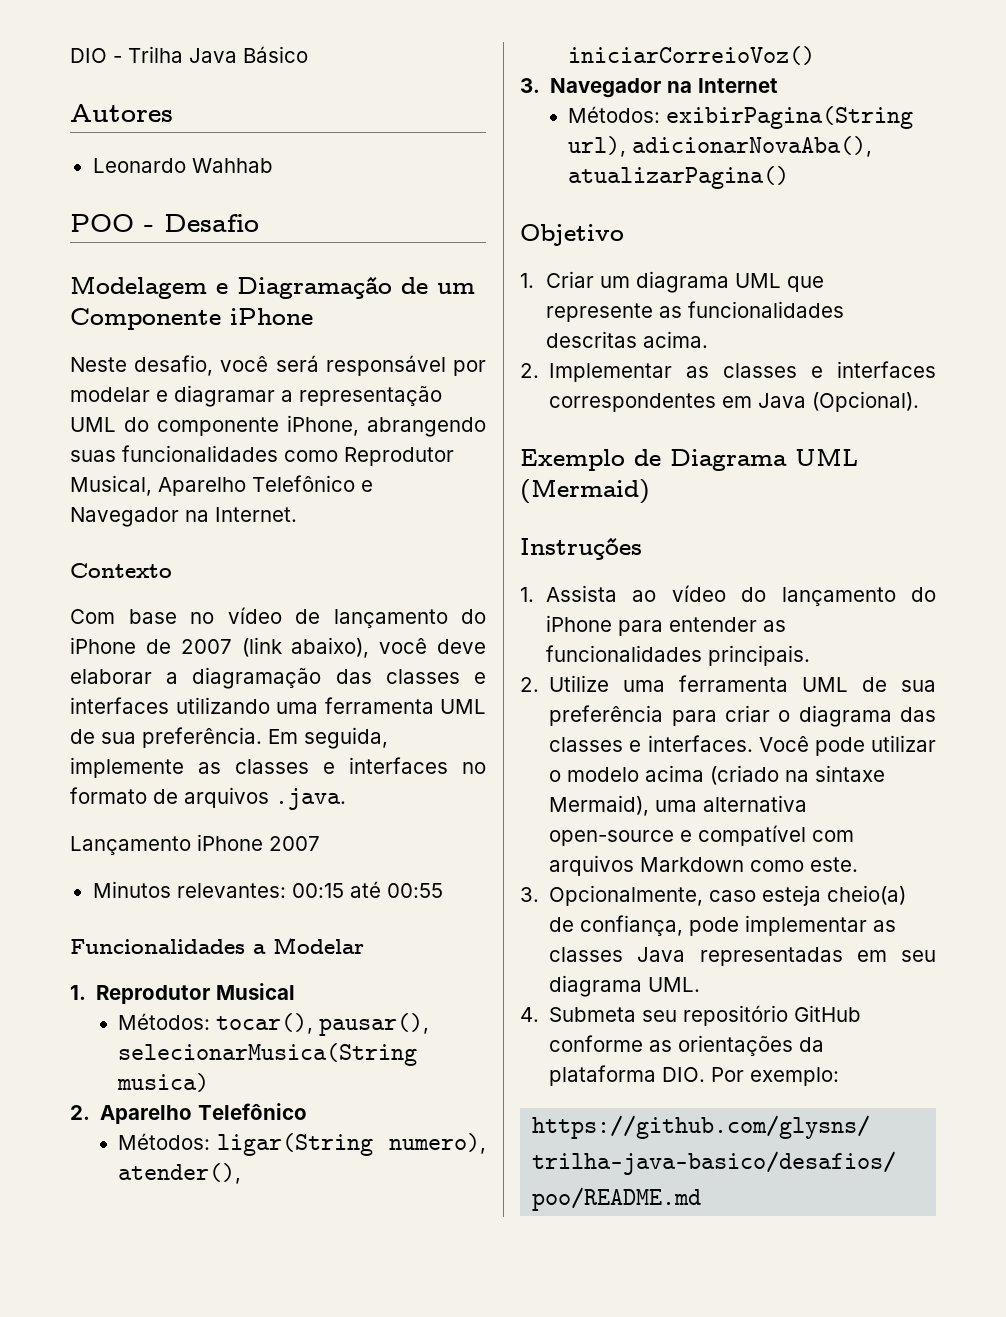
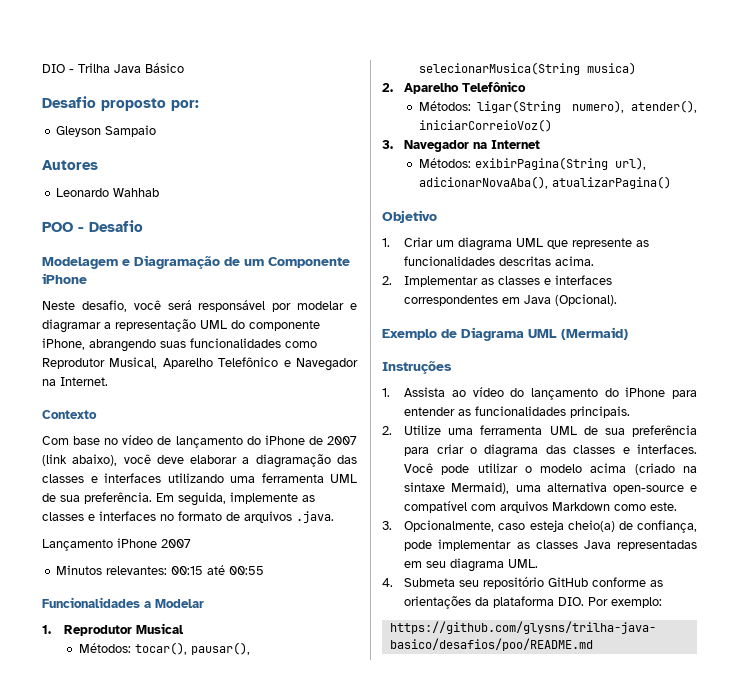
(308, 54) none -> [42,96,199,111] [56,125,157,137] // Desafio proposto por: // Gleyson Sampaio

